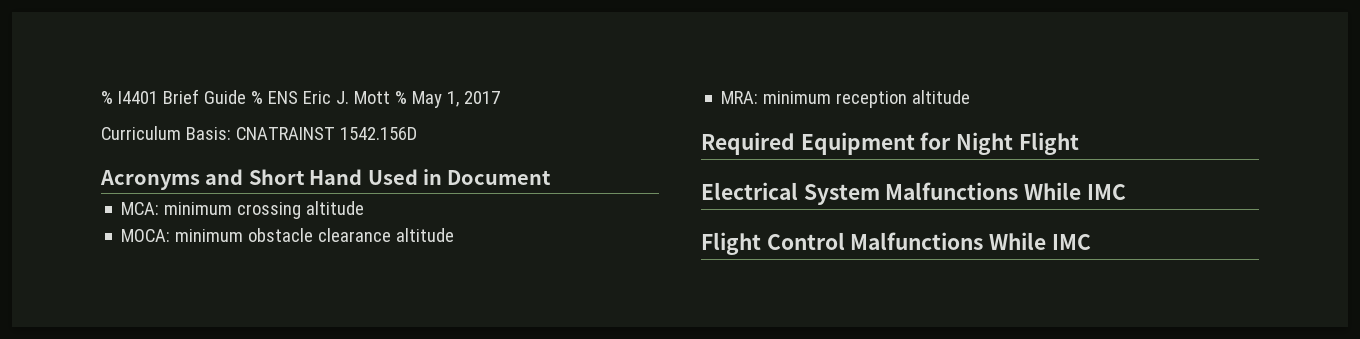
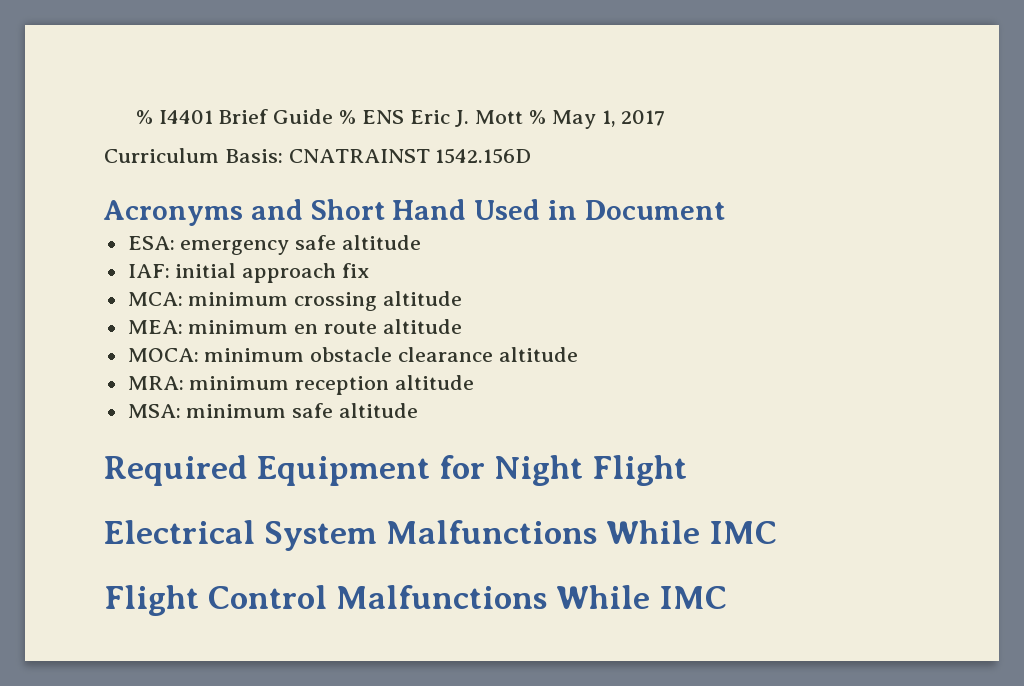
(552, 177) none -> [127,235,422,255] [127,263,370,283] // ESA: emergency safe altitude // IAF: initial approach fix
(365, 208) none -> [127,319,462,334] // MEA: minimum en route altitude
(971, 97) none -> [127,403,419,418] // MSA: minimum safe altitude

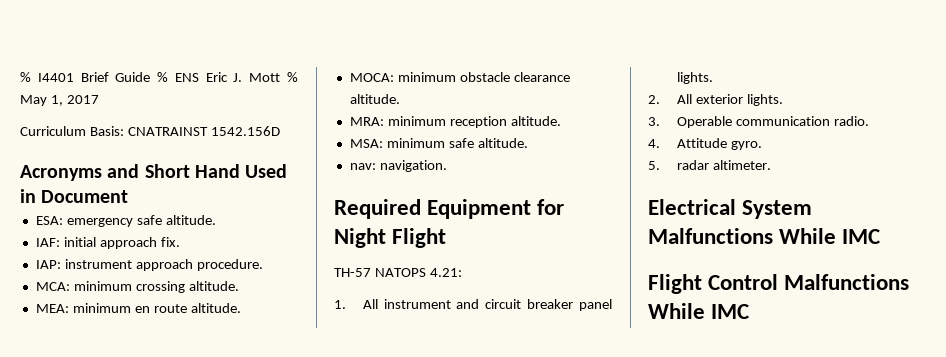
[342,235,422,250] altitude -> [165,215,216,225] altitude.
[342,263,370,278] fix -> [160,237,180,247] [35,259,263,271] fix. // IAP: instrument approach procedure.
[383,291,463,306] altitude -> [188,281,239,291] altitude.
[382,319,462,334] altitude -> [190,303,241,313] altitude.
[498,347,578,362] altitude -> [349,94,400,104] altitude.
[395,375,475,390] altitude -> [510,116,561,126] altitude.
[339,403,419,418] altitude -> [477,138,528,148] [349,160,447,172] altitude. // nav: navigation.
(688, 470) none -> [334,268,462,277] [334,299,612,311] [676,72,713,84] [648,94,783,106] [648,116,869,128] [648,138,762,150] [648,160,771,170] // TH-57 NATOPS 4.21: // 1. All instrument and circuit breaker panel lights. // 2. All exterior lights. // 3. Operable communication radio. // 4. Attitude gyro. // 5. radar altimeter.

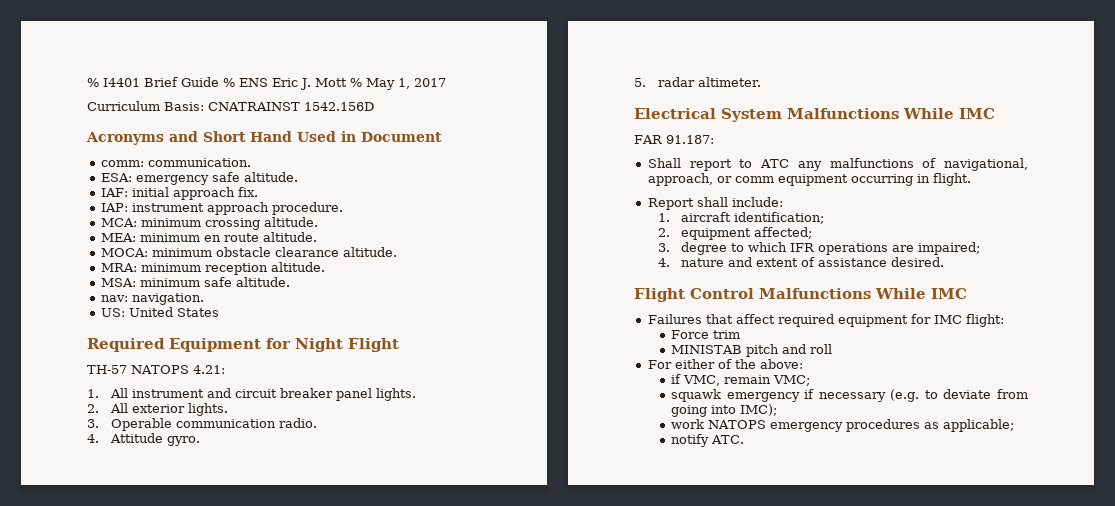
(129, 196) none -> [100,158,251,167] // comm: communication.
(447, 166) none -> [100,307,219,317] // US: United States
(881, 236) none -> [634,135,714,144] [647,158,1028,171] [647,173,971,186] [647,197,783,210] [657,212,824,224] [657,227,812,240] [657,242,980,255] [657,257,944,267] // FAR 91.187: // Shall report to ATC any malfunctions of navigational, approach, or comm equipment occurring in flight. // Report shall include: // 1. aircraft identification; // 2. equipment affected; // 3. degree to which IFR operations are impaired; // 4. nature and extent of assistance desired.
(750, 311) none -> [647,314,1004,327] [671,330,741,339] [671,344,833,357] [647,359,803,369] [671,374,811,386] [671,389,1028,402] [671,404,778,417] [671,419,1015,432] [671,434,745,447] // Failures that affect required equipment for IMC flight: // Force trim // MINISTAB pitch and roll // For either of the above: // if VMC, remain VMC; // squawk emergency if necessary (e.g. to deviate from going into IMC); // work NATOPS emergency procedures as applicable; // notify ATC.

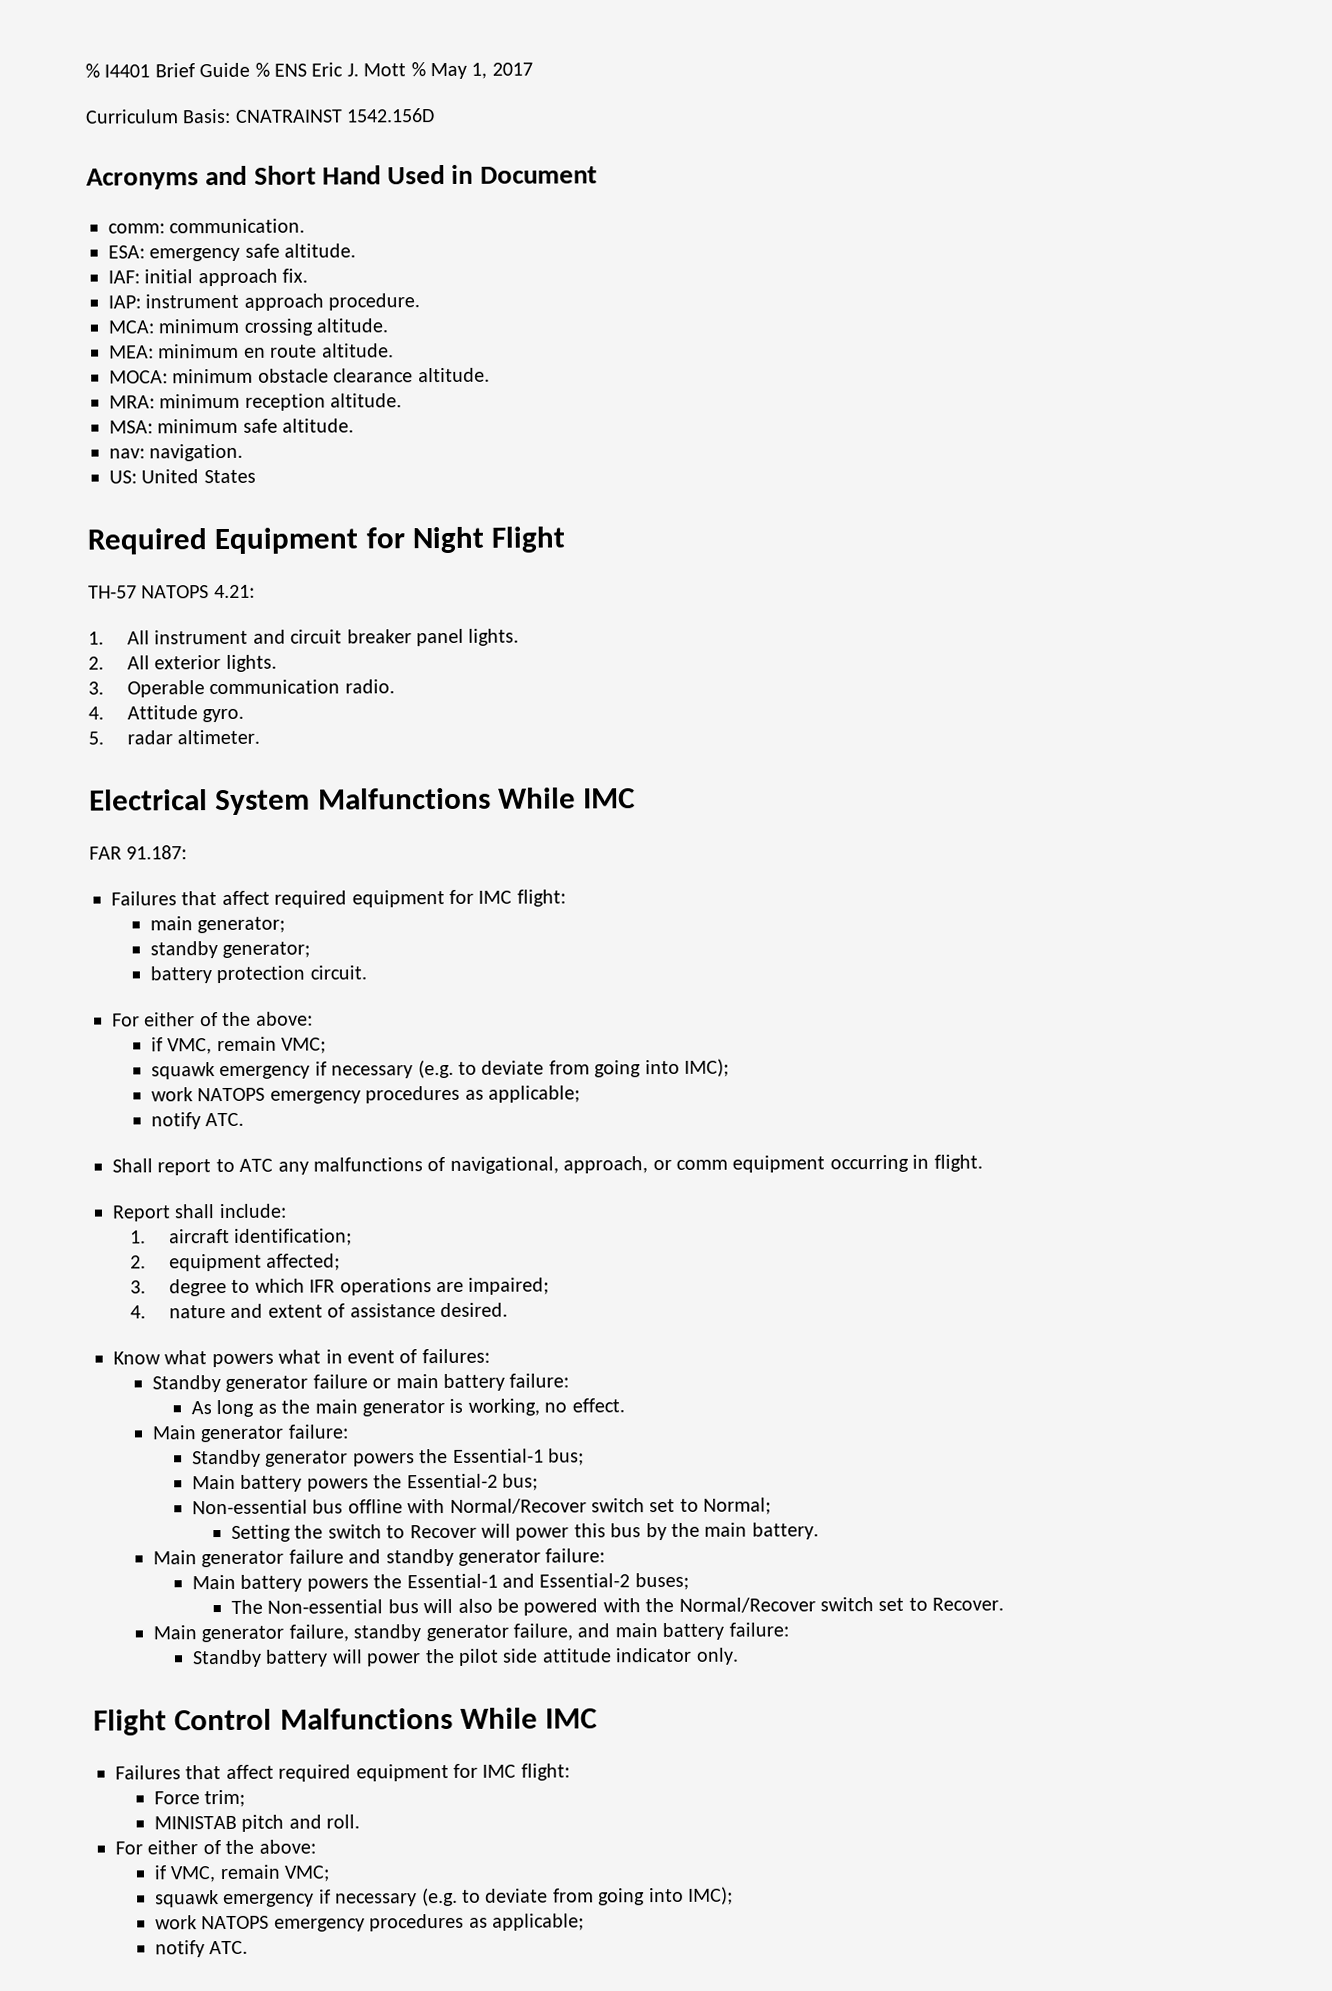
(714, 139) none -> [111,889,566,908] [149,916,286,934] [149,941,311,959] [149,965,367,984] [112,1011,313,1027] [150,1036,327,1055] [150,1058,729,1080] [150,1085,580,1104] [150,1112,245,1130] // Failures that affect required equipment for IMC flight: // main generator; // standby generator; // battery protection circuit. // For either of the above: // if VMC, remain VMC; // squawk emergency if necessary (e.g. to deviate from going into IMC); // work NATOPS emergency procedures as applicable; // notify ATC.
(944, 262) none -> [113,1348,490,1368] [151,1373,570,1393] [190,1398,625,1418] [151,1424,349,1443] [191,1448,584,1468] [191,1473,538,1492] [191,1497,772,1515] [230,1522,819,1542] [152,1548,606,1568] [191,1572,689,1592] [230,1597,1005,1616] [152,1622,789,1643] [191,1647,739,1668] // Know what powers what in event of failures: // Standby generator failure or main battery failure: // As long as the main generator is working, no effect. // Main generator failure: // Standby generator powers the Essential-1 bus; // Main battery powers the Essential-2 bus; // Non-essential bus offline with Normal/Recover switch set to Normal; // Setting the switch to Recover will power this bus by the main battery. // Main generator failure and standby generator failure: // Main battery powers the Essential-1 and Essential-2 buses; // The Non-essential bus will also be powered with the Normal/Recover switch set to Recover. // Main generator failure, standby generator failure, and main battery failure: // Standby battery will power the pilot side attitude indicator only.
[713,330,741,339] trim -> [204,1789,246,1808] trim;
[810,344,833,354] roll -> [326,1814,361,1829] roll.

